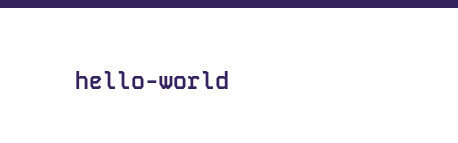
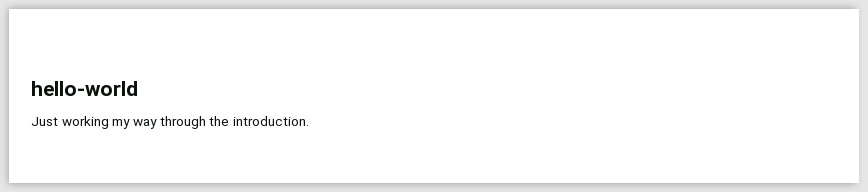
(229, 80) none -> [31,116,309,129] // Just working my way through the introduction.

